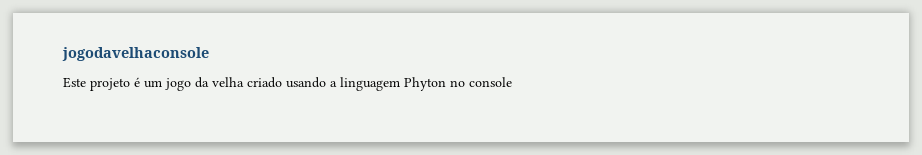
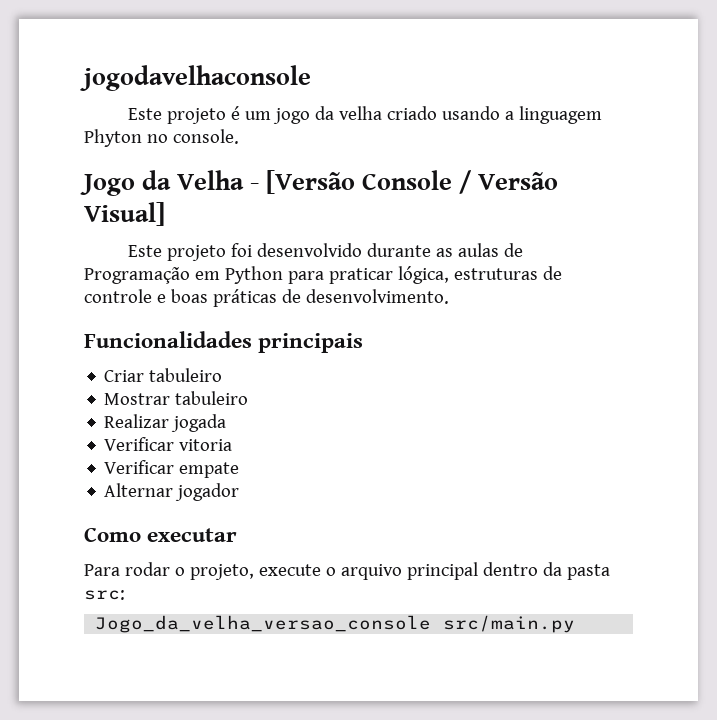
[469,77,512,87] console -> [172,129,239,144] [80,170,559,196] [84,202,165,226] [127,243,523,261] [84,266,562,284] [84,289,449,307] [84,331,364,353] [104,368,223,382] [104,391,249,405] [104,414,227,432] [104,437,233,451] [104,460,240,478] [104,483,240,501] [84,527,238,542] [84,562,610,580] [84,590,125,600] [95,615,576,633] console. // Jogo da Velha - [Versão Console / Versão Visual] // Este projeto foi desenvolvido durante as aulas de Programação em Python para praticar lógica, estruturas de controle e boas práticas de desenvolvimento. // Funcionalidades principais // Criar tabuleiro // Mostrar tabuleiro // Realizar jogada // Verificar vitoria // Verificar empate // Alternar jogador // Como executar // Para rodar o projeto, execute o arquivo principal dentro da pasta src: // Jogo_da_velha_versao_console src/main.py

